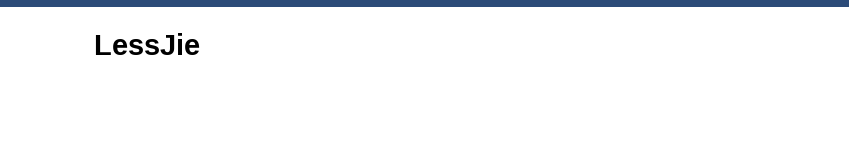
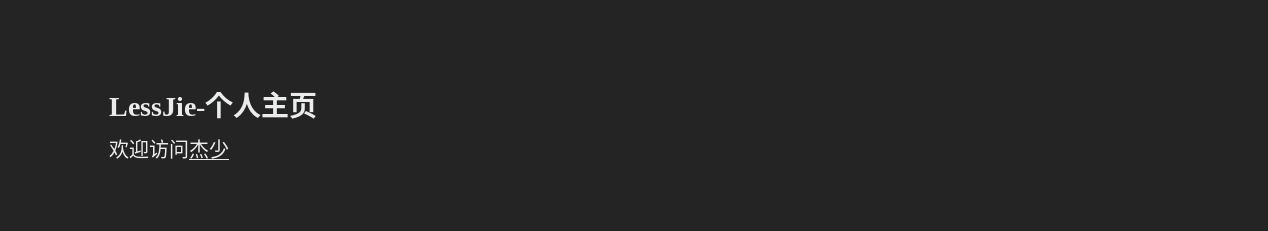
[94,33,200,55] LessJie -> [109,91,317,119] [109,139,229,159] LessJie-个人主页 // 欢迎访问杰少

